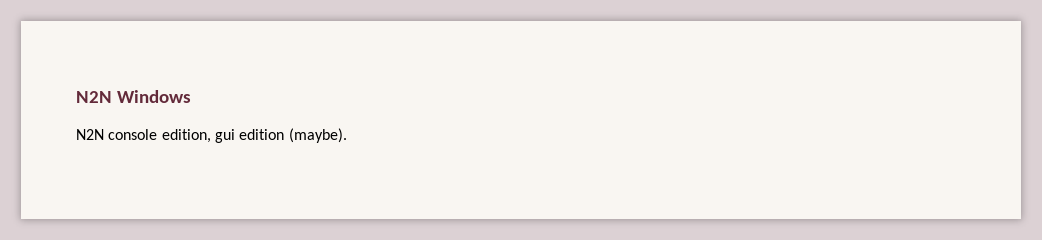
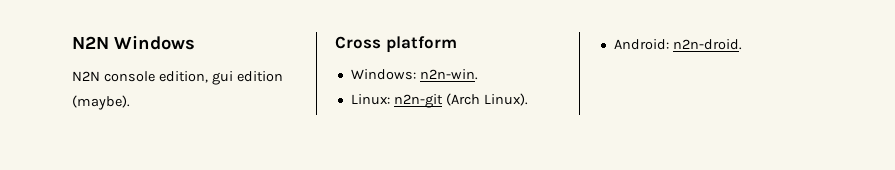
(347, 135) none -> [335,36,457,53] [350,69,478,80] [350,93,528,108] [613,39,742,50] // Cross platform // Windows: n2n-win. // Linux: n2n-git (Arch Linux). // Android: n2n-droid.

